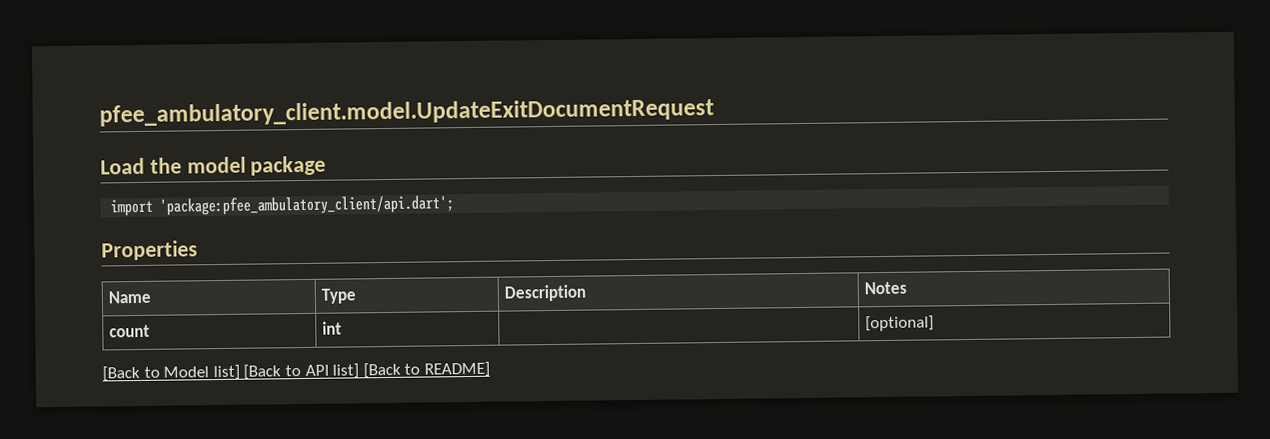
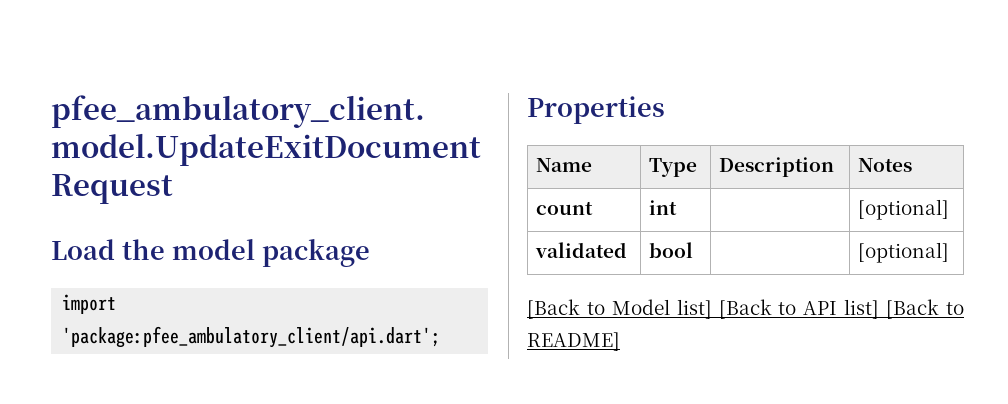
(934, 323) none -> [534,242,627,258] [648,242,693,258] [857,242,949,263] // validated | bool | | [optional]

